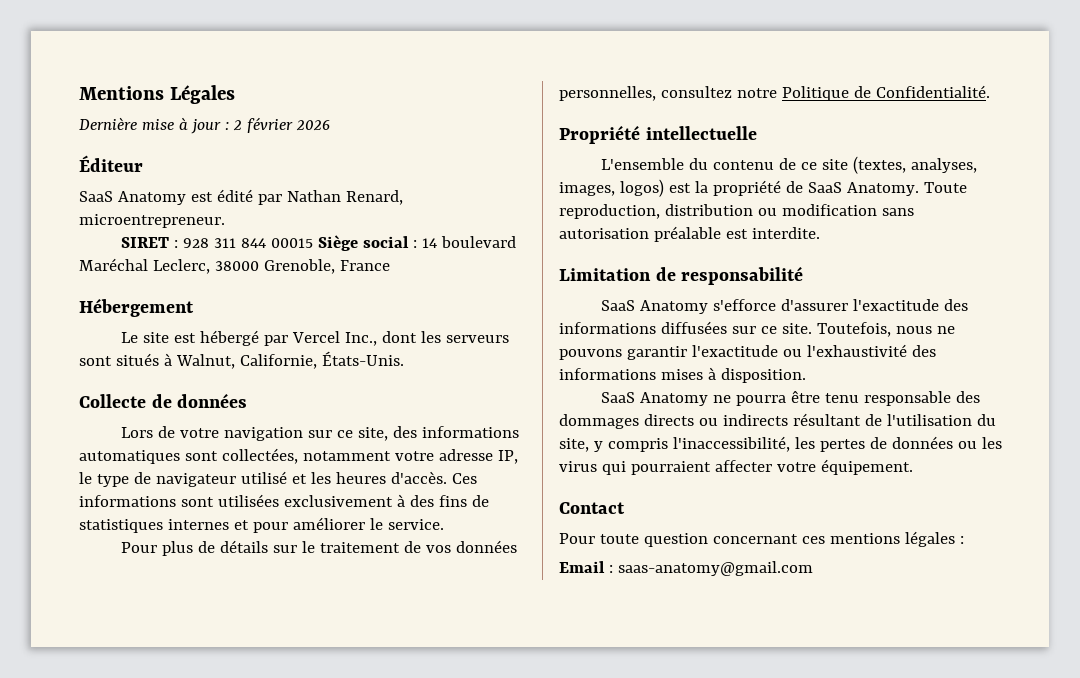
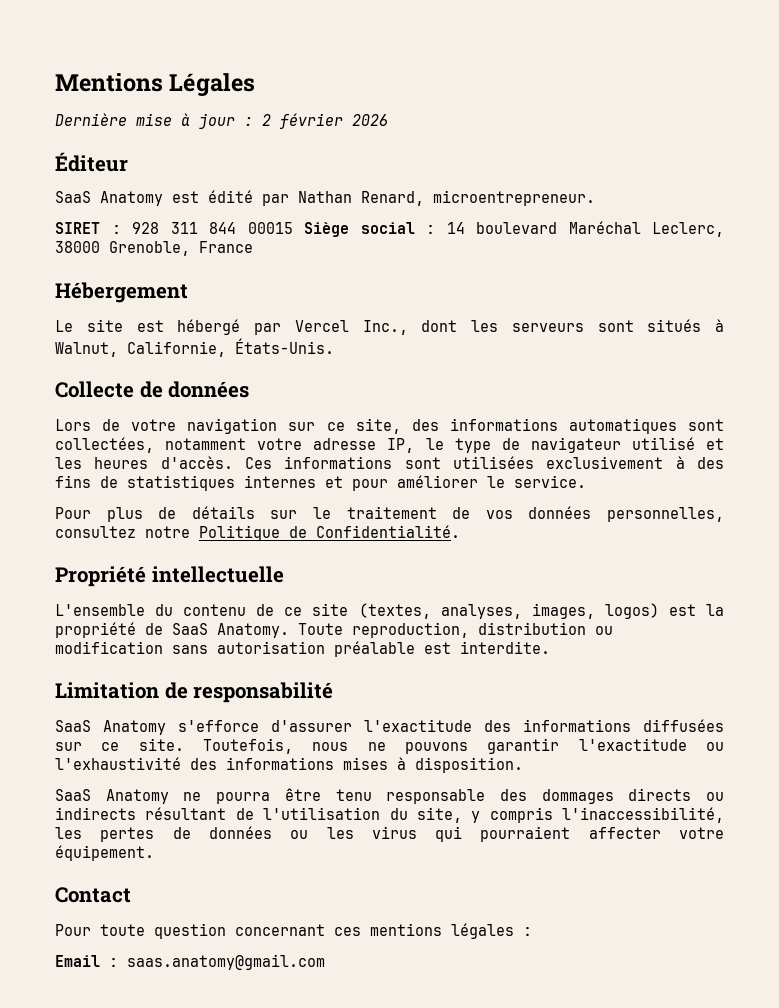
[617,561,813,576] saas-anatomy@gmail.com -> [127,954,325,970] saas.anatomy@gmail.com

